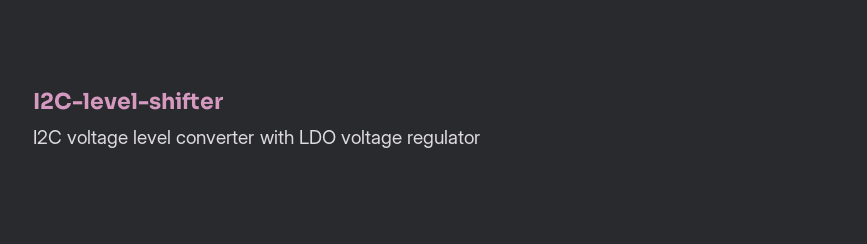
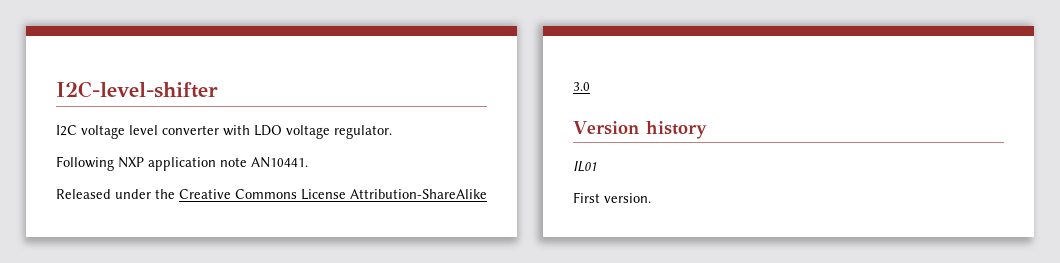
[406,130,480,148] regulator -> [334,125,392,139] [56,156,308,171] [56,189,487,200] [573,82,590,91] [573,121,707,139] [573,161,597,172] [573,192,651,203] regulator. // Following NXP application note AN10441. // Released under the Creative Commons License Attribution-ShareAlike 3.0 // Version history // IL01 // First version.

